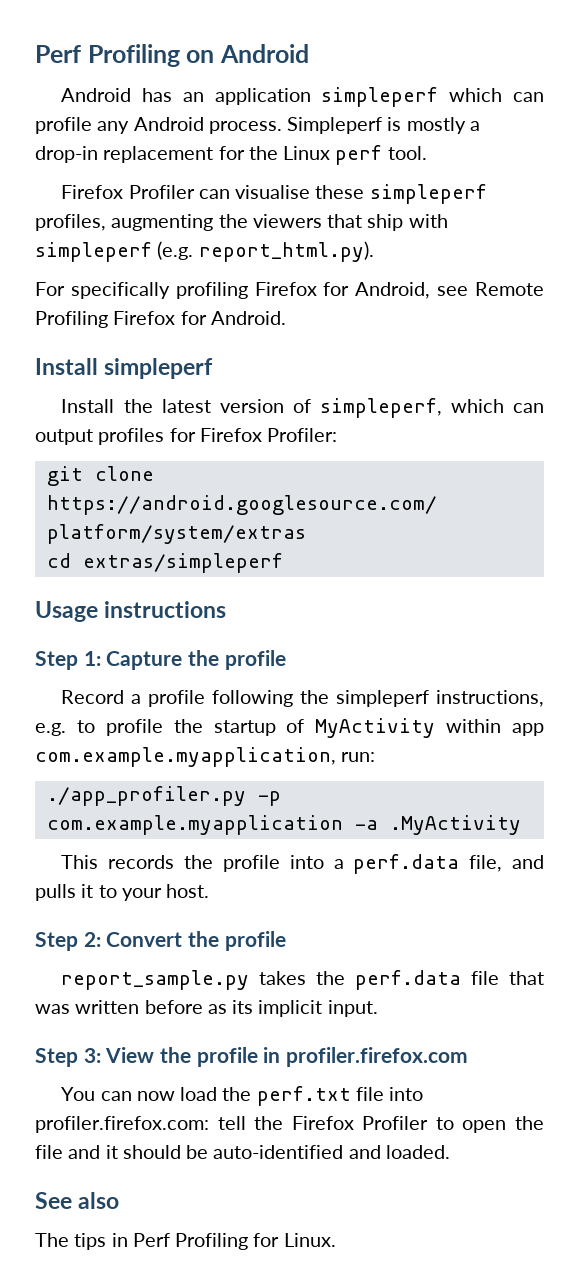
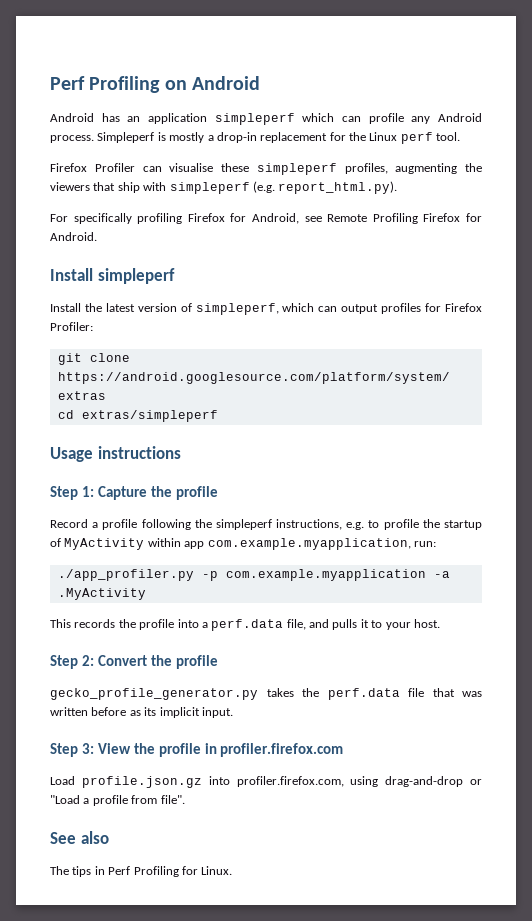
[61,970,250,990] report_sample.py -> [50,688,258,700] gecko_profile_generator.py
[61,1086,424,1106] [35,1116,544,1133] [35,1145,450,1159] You can now load the perf.txt file into profiler.firefox.com: tell the Firefox Profiler to open the file and it should be auto-identified and loaded. -> [50,776,482,788] [50,795,185,806] Load profile.json.gz into profiler.firefox.com, using drag-and-drop or "Load a profile from file".

